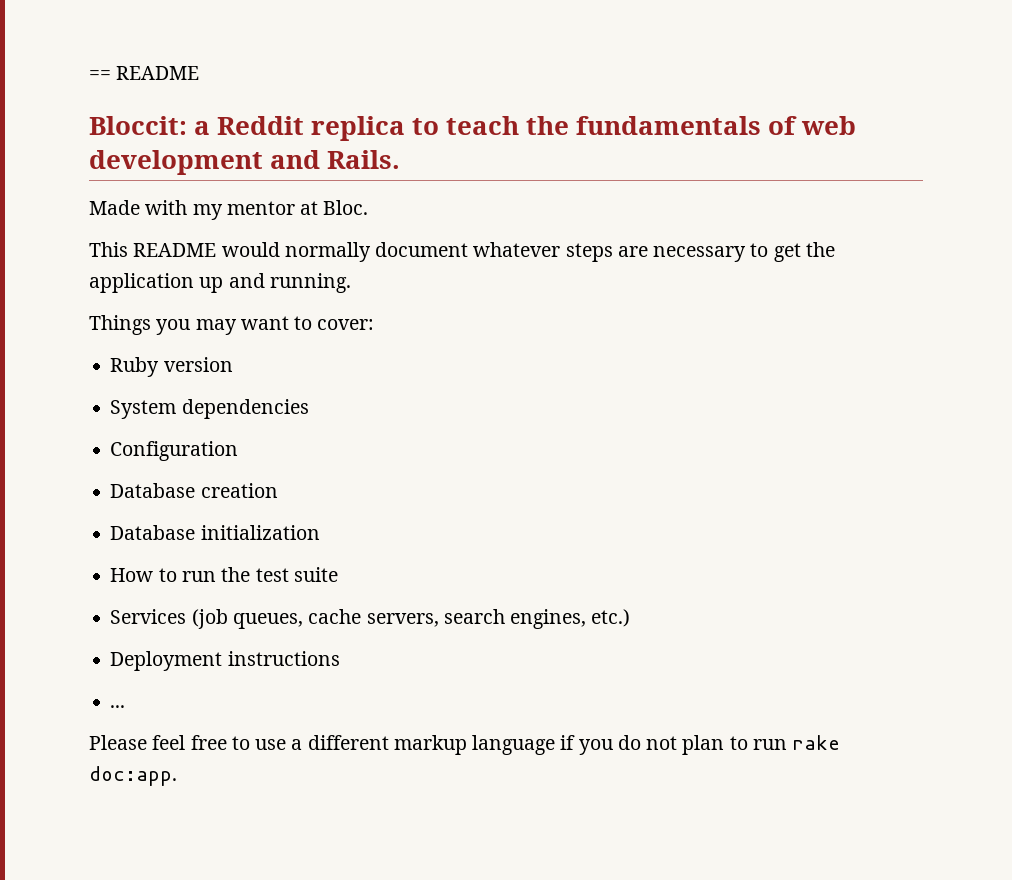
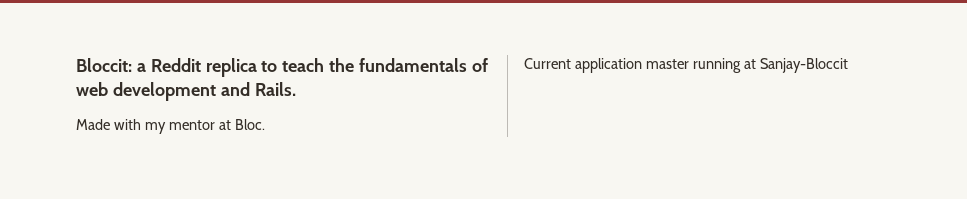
[89,66,200,80] == README // -> (76, 65) none
[89,242,835,262] [89,273,351,293] [89,315,375,335] [110,357,233,377] [110,399,309,419] [110,441,239,461] [110,483,278,498] [110,525,320,540] [110,567,338,582] [110,609,631,629] [110,651,340,671] [110,705,126,708] [89,735,841,755] [89,766,177,786] This README would normally document whatever steps are necessary to get the application up and running. // Things you may want to cover: // Ruby version // System dependencies // Configuration // Database creation // Database initialization // How to run the test suite // Services (job queues, cache servers, search engines, etc.) // Deployment instructions // ... // Please feel free to use a different markup language if you do not plan to run rake doc:app. -> [524,58,848,73] Current application master running at Sanjay-Bloccit

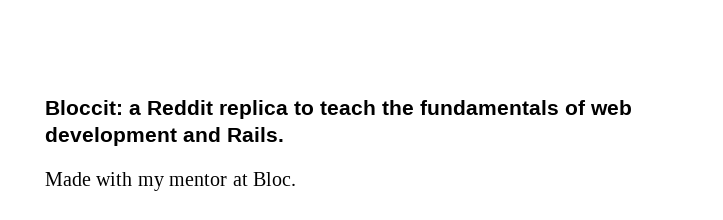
[524,58,848,73] // Current application master running at Sanjay-Bloccit -> (296, 179) none

